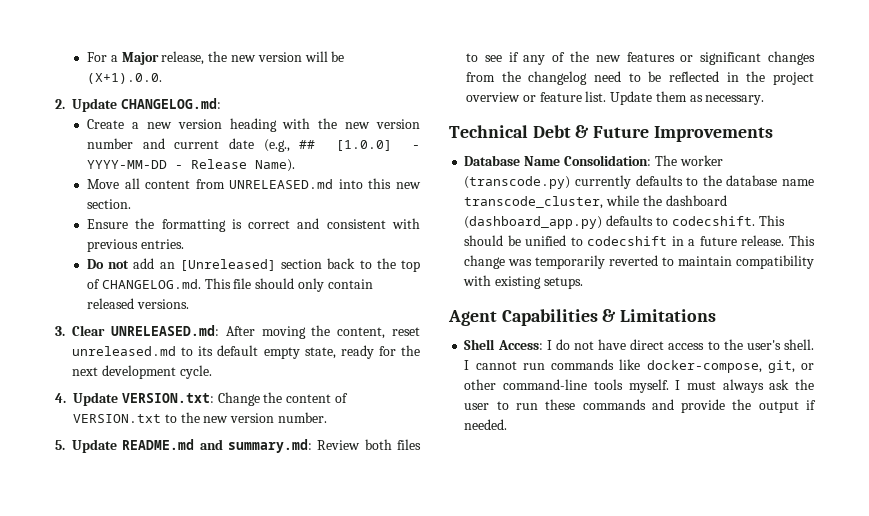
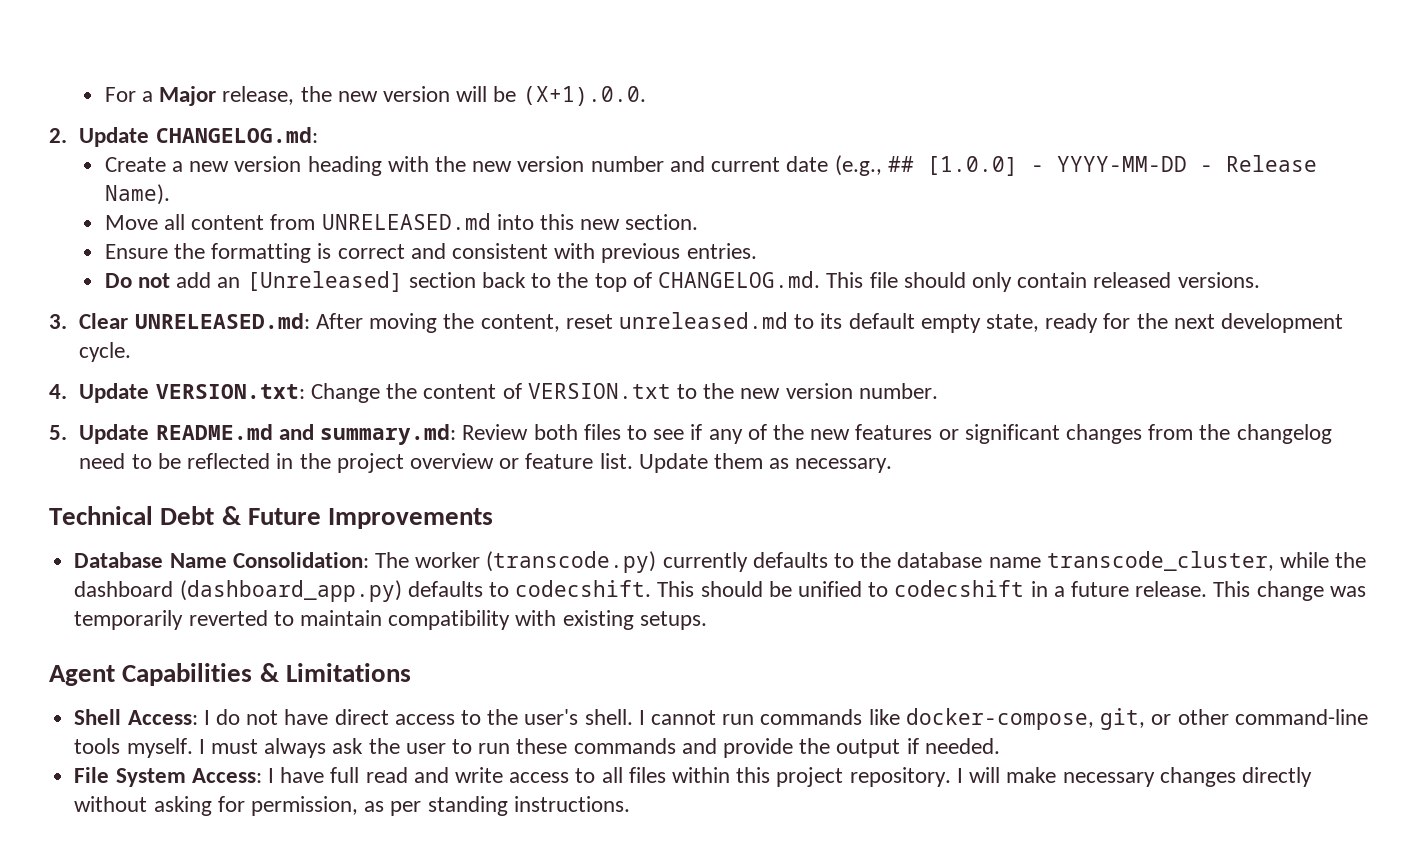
(508, 424) none -> [74,767,1312,787] [74,796,630,816] // File System Access: I have full read and write access to all files within this project repository. I will make necessary changes directly without asking for permission, as per standing instructions.

